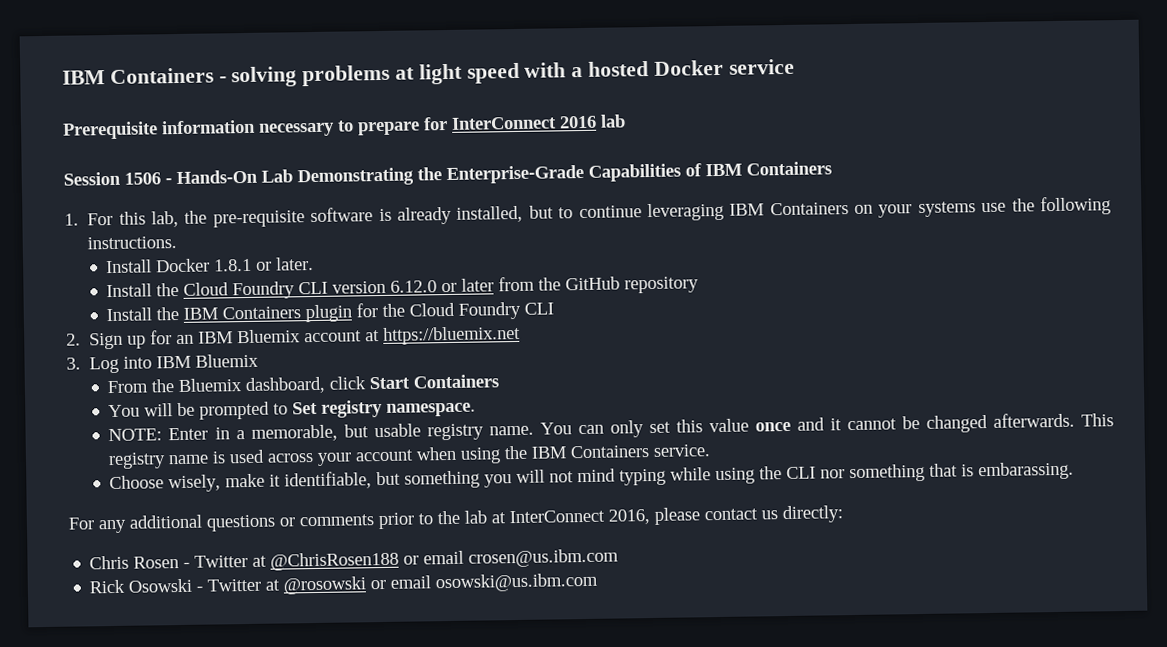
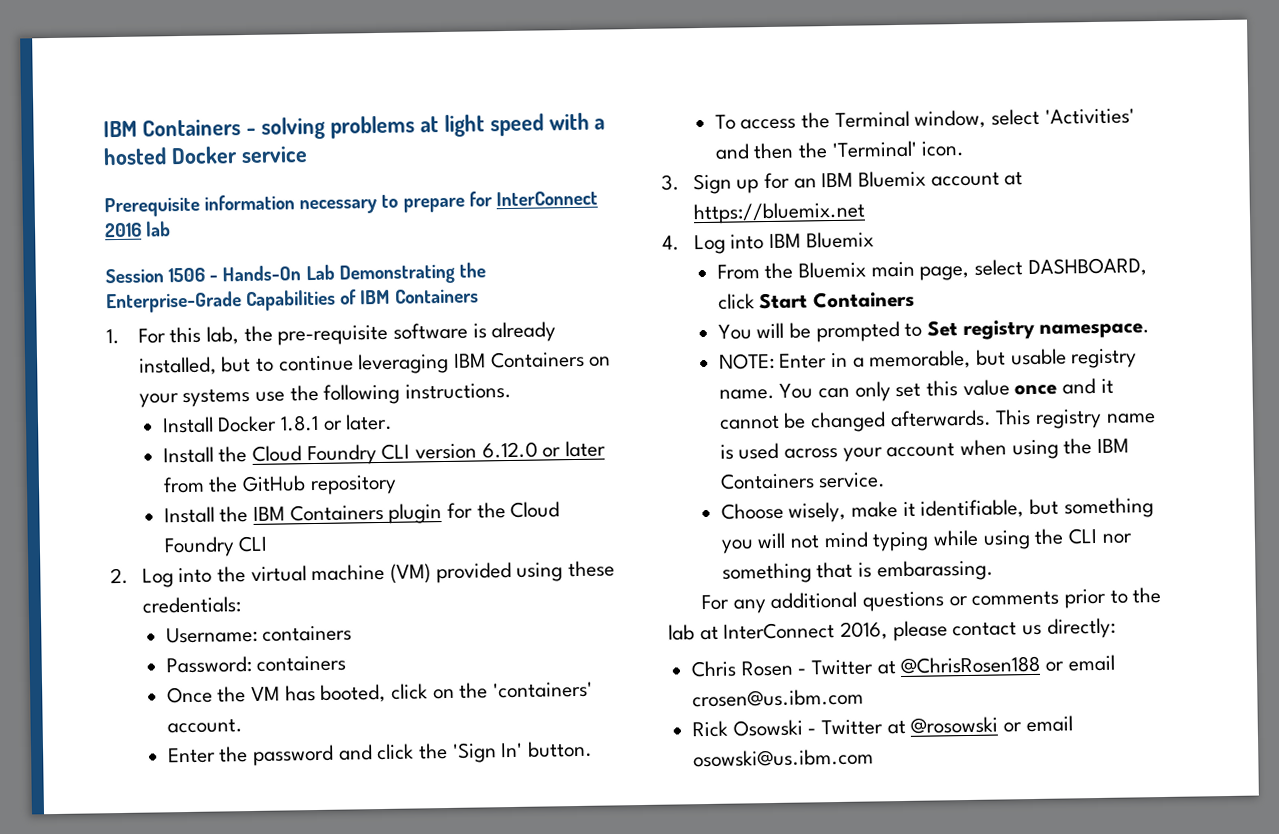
(81, 339) none -> [141,560,615,588] [141,596,241,614] [165,625,353,644] [165,655,347,674] [166,681,594,704] [166,718,243,734] [167,740,594,766] [714,108,1135,130] [714,140,966,160] [661,174,680,191] Log into the virtual machine (VM) provided using these credentials: // Username: containers // Password: containers // Once the VM has booted, click on the 'containers' account. // Enter the password and click the 'Sign In' button. // To access the Terminal window, select 'Activities' and then the 'Terminal' icon. // 3.
[66,357,81,370] 3. -> [662,235,680,251] 4.
[245,376,327,395] dashboard, -> [870,257,1147,281] main page, select DASHBOARD,

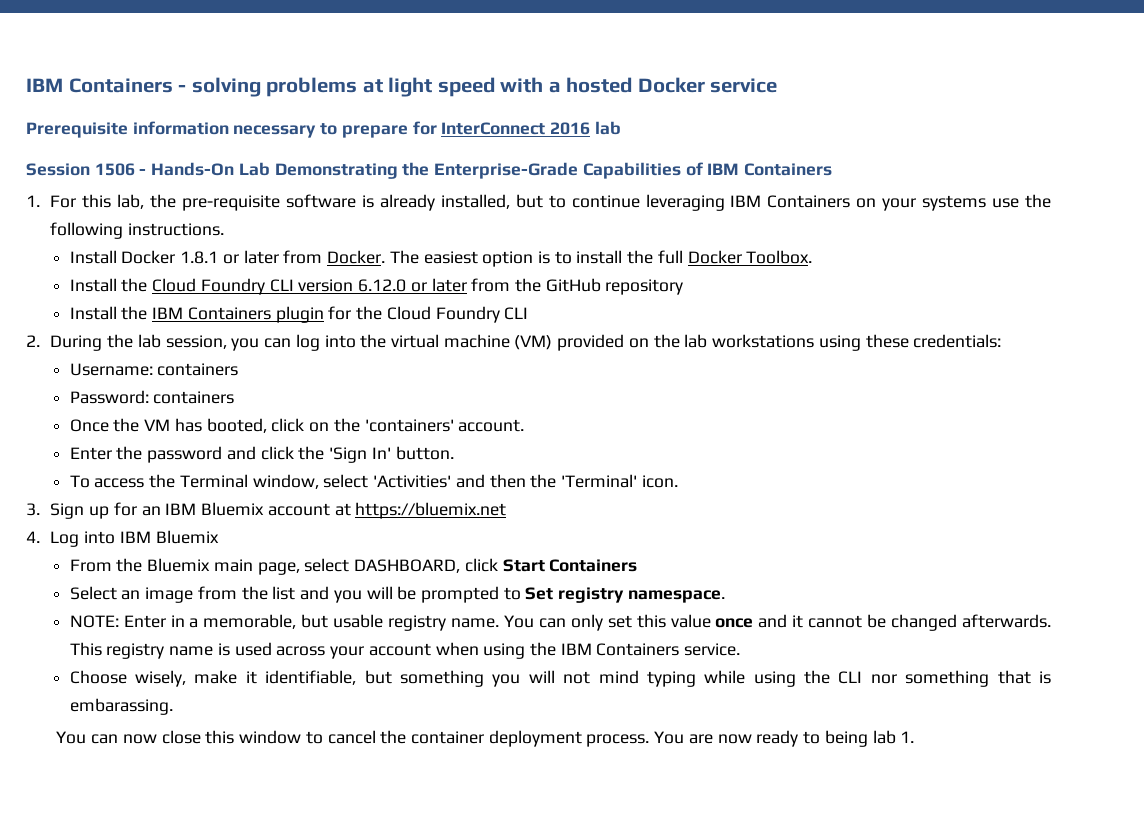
[345,413,394,431] later. -> [243,250,813,267] later from Docker. The easiest option is to install the full Docker Toolbox.
[141,568,174,588] Log -> [50,334,320,351] During the lab session, you can log
(512, 572) none -> [628,334,815,348] on the lab workstations
[717,324,752,340] You -> [69,586,362,603] Select an image from the list and you
[701,587,1162,614] [668,617,1116,642] [691,654,1115,678] [692,688,865,708] [692,715,1073,738] [693,748,875,768] For any additional questions or comments prior to the lab at InterConnect 2016, please contact us directly: // Chris Rosen - Twitter at @ChrisRosen188 or email crosen@us.ibm.com // Rick Osowski - Twitter at @rosowski or email osowski@us.ibm.com -> [56,730,915,747] You can now close this window to cancel the container deployment process. You are now ready to being lab 1.

